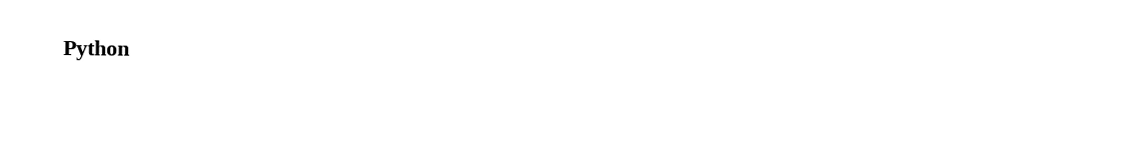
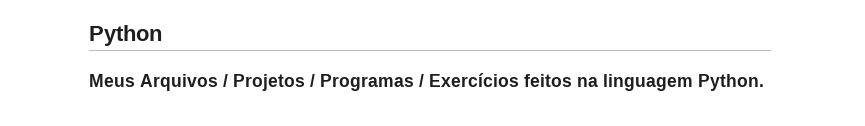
(130, 50) none -> [89,73,764,91] // Meus Arquivos / Projetos / Programas / Exercícios feitos na linguagem Python.

